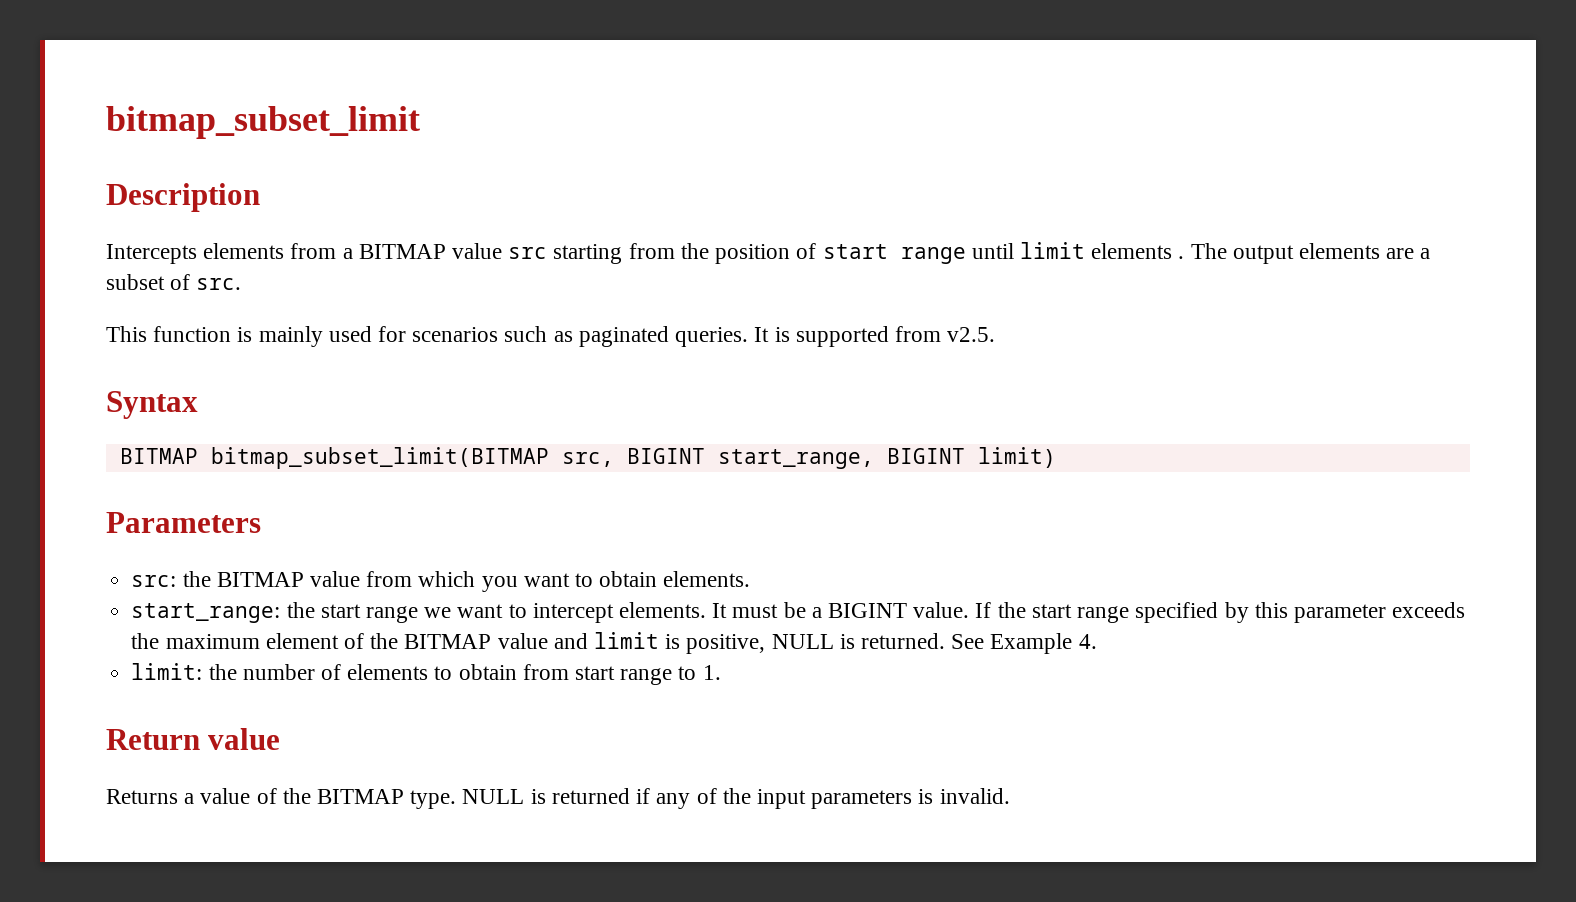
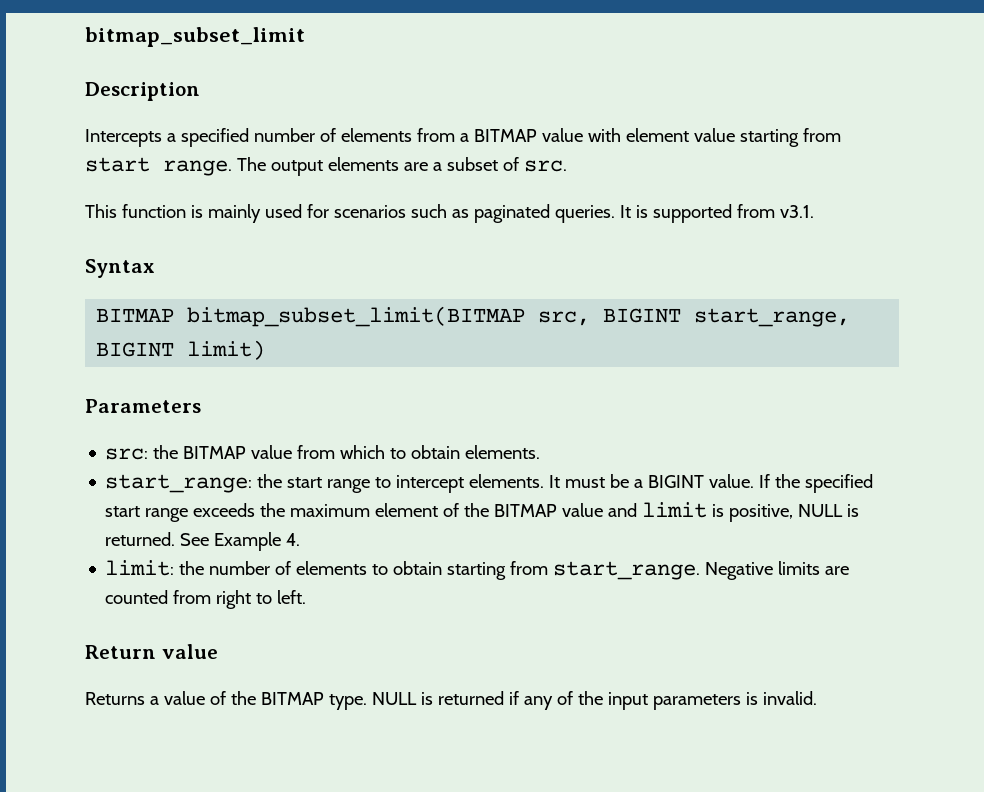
(197, 254) none -> [166,128,336,147] a specified number of
[508,242,1185,264] src starting from the position of start range until limit elements . -> [587,128,841,147] [85,157,232,176] with element value starting from start range.
[947,327,996,342] v2.5. -> [779,205,814,218] v3.1.
[481,573,570,592] you want -> (386, 452) none
[424,604,504,618] we want -> (371, 486) none
[1031,602,1386,623] start range specified by this parameter -> [805,474,874,493] [105,506,189,522] specified start range
[522,664,721,685] from start range to 1. -> [447,561,850,580] [105,590,307,609] starting from start_range. Negative limits are counted from right to left.

